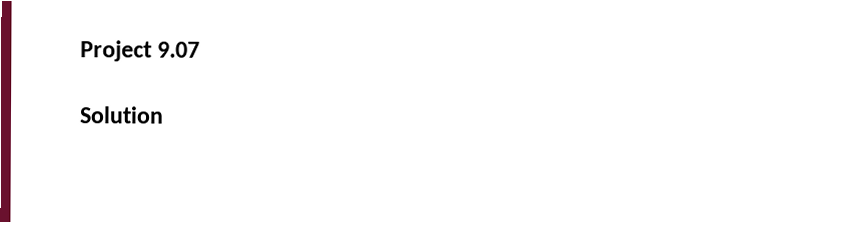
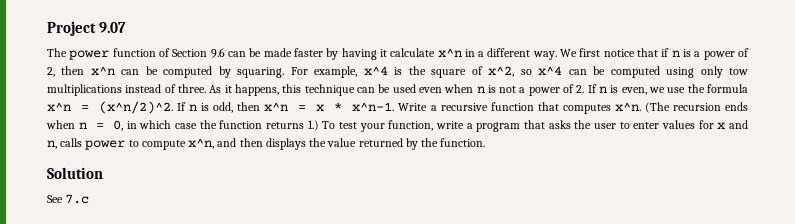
(201, 49) none -> [47,48,749,60] [47,66,749,78] [47,84,748,96] [47,101,748,114] [46,120,748,132] [47,138,486,150] // The power function of Section 9.6 can be made faster by having it calculate x^n in a different way. We first notice that if n is a power of 2, then x^n can be computed by squaring. For example, x^4 is the square of x^2, so x^4 can be computed using only tow multiplications instead of three. As it happens, this technique can be used even when n is not a power of 2. If n is even, we use the formula x^n = (x^n/2)^2. If n is odd, then x^n = x * x^n-1. Write a recursive function that computes x^n. (The recursion ends when n = 0, in which case the function returns 1.) To test your function, write a program that asks the user to enter values for x and n, calls power to compute x^n, and then displays the value returned by the function.
(164, 115) none -> [47,194,90,204] // See 7.c

